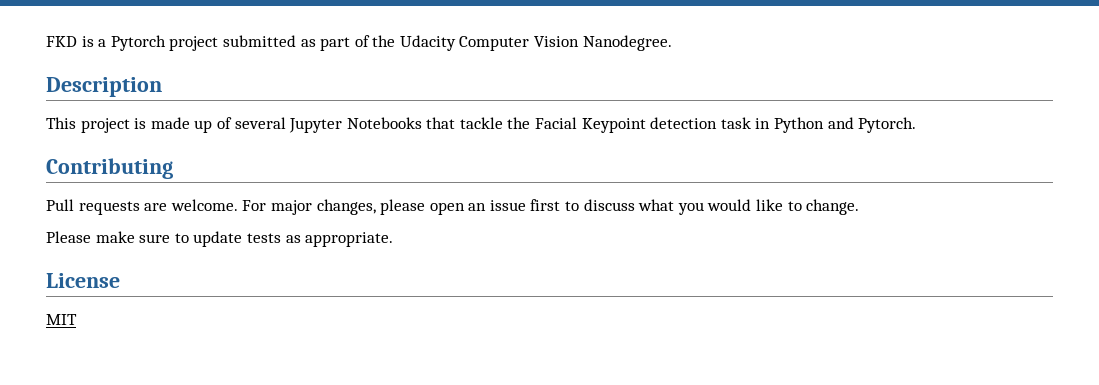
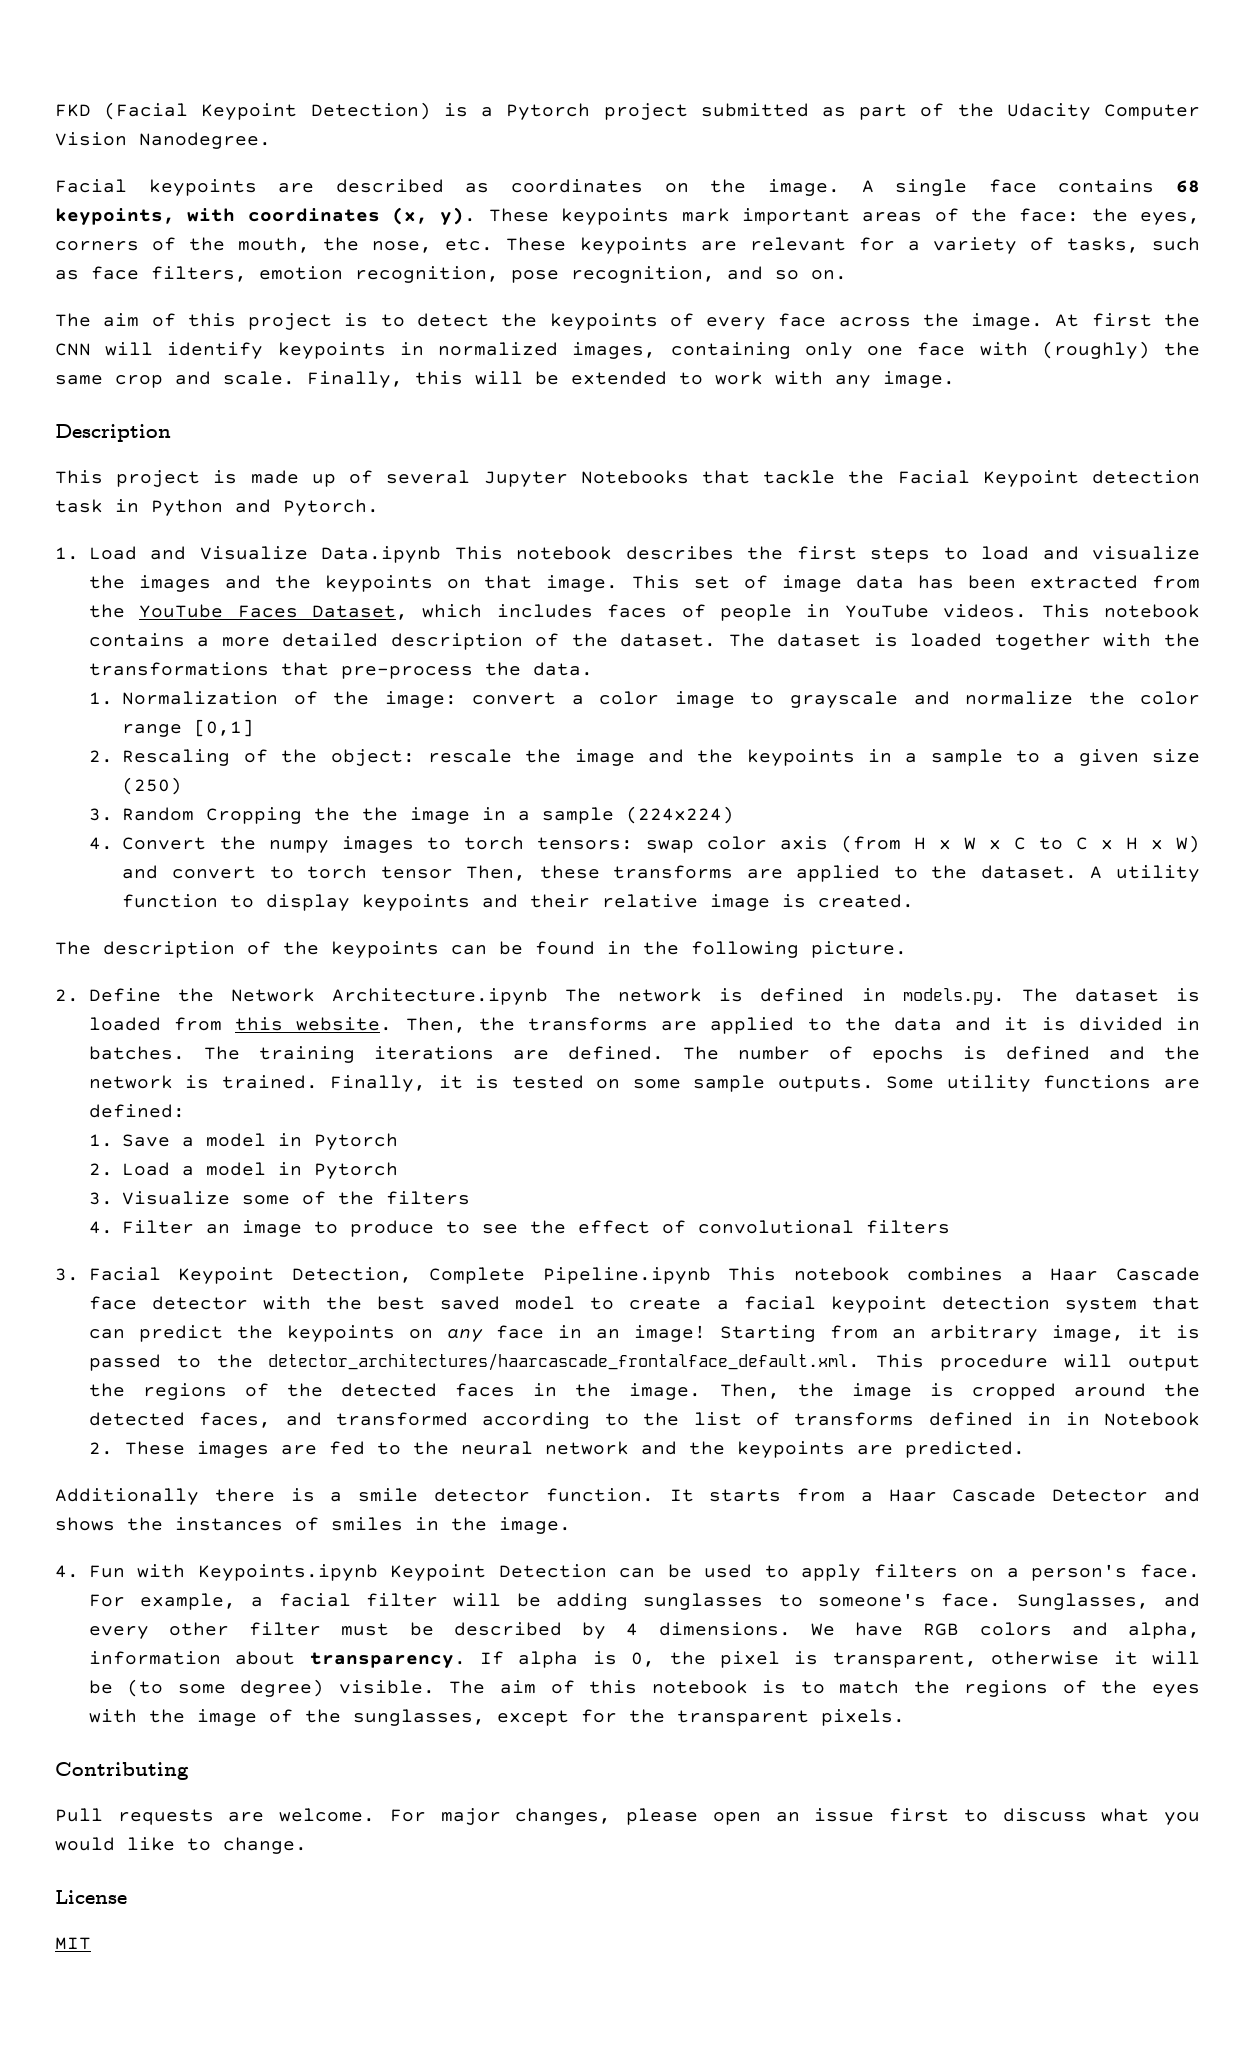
(77, 41) none -> [104,102,431,120] (Facial Keypoint Detection)
(672, 43) none -> [55,179,1201,196] [55,207,1201,225] [55,237,1200,254] [55,266,847,283] [55,313,1201,330] [55,341,1201,359] [55,371,955,388] // Facial keypoints are described as coordinates on the image. A single face contains 68 keypoints, with coordinates (x, y). These keypoints mark important areas of the face: the eyes, corners of the mouth, the nose, etc. These keypoints are relevant for a variety of tasks, such as face filters, emotion recognition, pose recognition, and so on. // The aim of this project is to detect the keypoints of every face across the image. At first the CNN will identify keypoints in normalized images, containing only one face with (roughly) the same crop and scale. Finally, this will be extended to work with any image.
(917, 125) none -> [55,546,1201,563] [88,575,1200,592] [88,604,1201,621] [88,633,1200,650] [88,662,593,679] [88,691,1200,708] [122,719,255,737] [88,749,1201,766] [122,777,183,795] [88,806,735,824] [88,835,1200,853] [122,865,1200,882] [122,894,915,911] [55,941,907,958] [55,988,1200,1005] [88,1017,1200,1034] [88,1046,1200,1063] [88,1075,1200,1092] [88,1104,185,1118] [88,1133,399,1150] [88,1162,399,1179] [88,1191,471,1205] [88,1220,951,1237] [55,1267,1200,1284] [88,1296,1200,1313] [88,1325,1200,1342] [88,1353,1200,1371] [88,1383,1201,1400] [88,1412,1201,1429] [88,1441,1025,1458] [55,1488,1201,1505] [55,1517,571,1534] [55,1564,1200,1581] [88,1593,1201,1610] [88,1622,1201,1639] [88,1651,1201,1668] [88,1679,1200,1697] [88,1709,905,1726] // 1. Load and Visualize Data.ipynb This notebook describes the first steps to load and visualize the images and the keypoints on that image. This set of image data has been extracted from the YouTube Faces Dataset, which includes faces of people in YouTube videos. This notebook contains a more detailed description of the dataset. The dataset is loaded together with the transformations that pre-process the data. // 1. Normalization of the image: convert a color image to grayscale and normalize the color range [0,1] // 2. Rescaling of the object: rescale the image and the keypoints in a sample to a given size (250) // 3. Random Cropping the the image in a sample (224x224) // 4. Convert the numpy images to torch tensors: swap color axis (from H x W x C to C x H x W) and convert to torch tensor Then, these transforms are applied to the dataset. A utility function to display keypoints and their relative image is created. // The description of the keypoints can be found in the following picture. // 2. Define the Network Architecture.ipynb The network is defined in models.py. The dataset is loaded from this website. Then, the transforms are applied to the data and it is divided in batches. The training iterations are defined. The number of epochs is defined and the network is trained. Finally, it is tested on some sample outputs. Some utility functions are defined: // 1. Save a model in Pytorch // 2. Load a model in Pytorch // 3. Visualize some of the filters // 4. Filter an image to produce to see the effect of convolutional filters // 3. Facial Keypoint Detection, Complete Pipeline.ipynb This notebook combines a Haar Cascade face detector with the best saved model to create a facial keypoint detection system that can predict the keypoints on any face in an image! Starting from an arbitrary image, it is passed to the detector_architectures/haarcascade_frontalface_default.xml. This procedure will output the regions of the detected faces in the image. Then, the image is cropped around the detected faces, and transformed according to the list of transforms defined in in Notebook 2. These images are fed to the neural network and the keypoints are predicted. // Additionally there is a smile detector function. It starts from a Haar Cascade Detector and shows the instances of smiles in the image. // 4. Fun with Keypoints.ipynb Keypoint Detection can be used to apply filters on a person's face. For example, a facial filter will be adding sunglasses to someone's face. Sunglasses, and every other filter must be described by 4 dimensions. We have RGB colors and alpha, information about transparency. If alpha is 0, the pixel is transparent, otherwise it will be (to some degree) visible. The aim of this notebook is to match the regions of the eyes with the image of the sunglasses, except for the transparent pixels.
[46,231,394,247] // Please make sure to update tests as appropriate. -> (307, 1845) none

